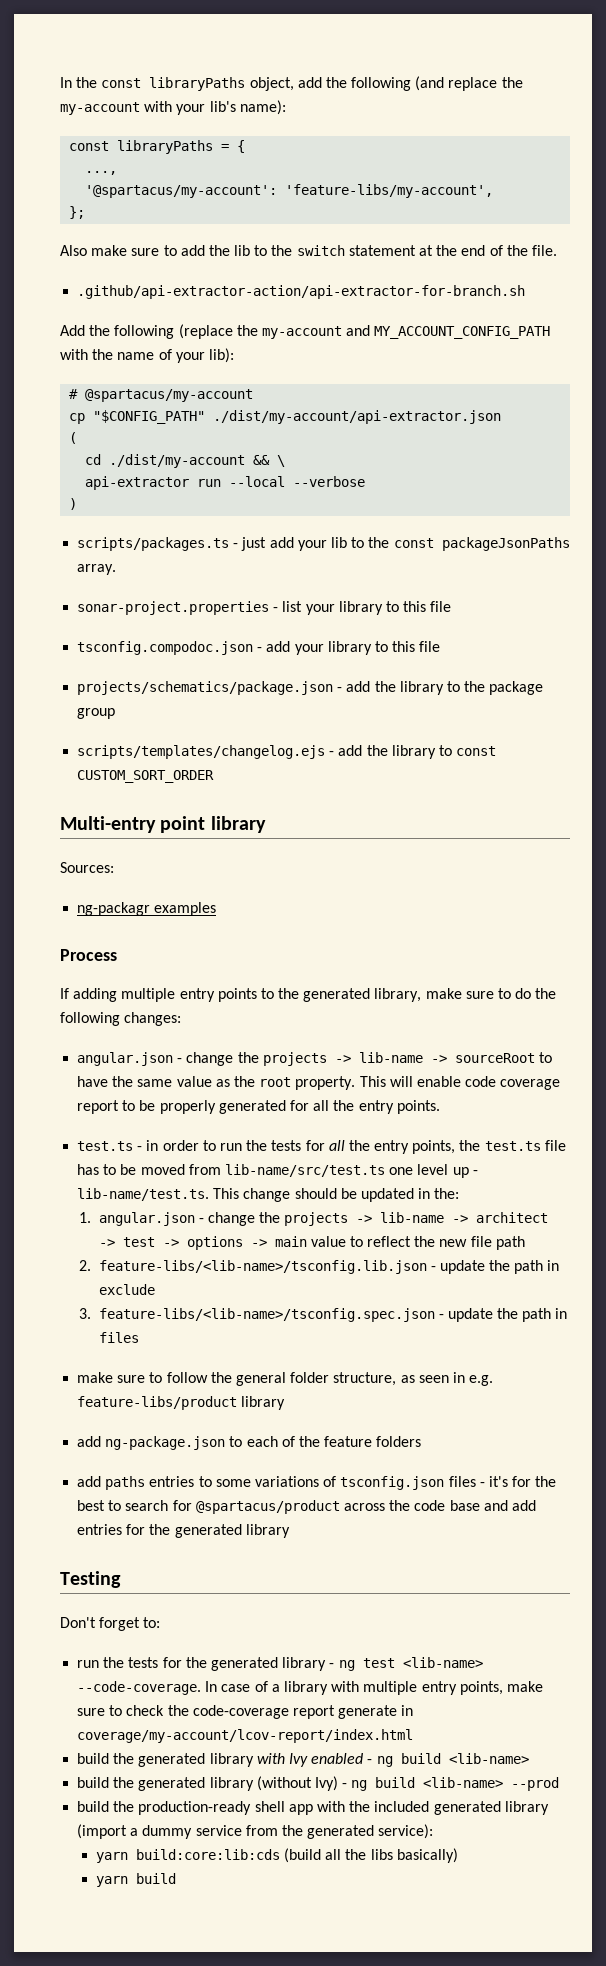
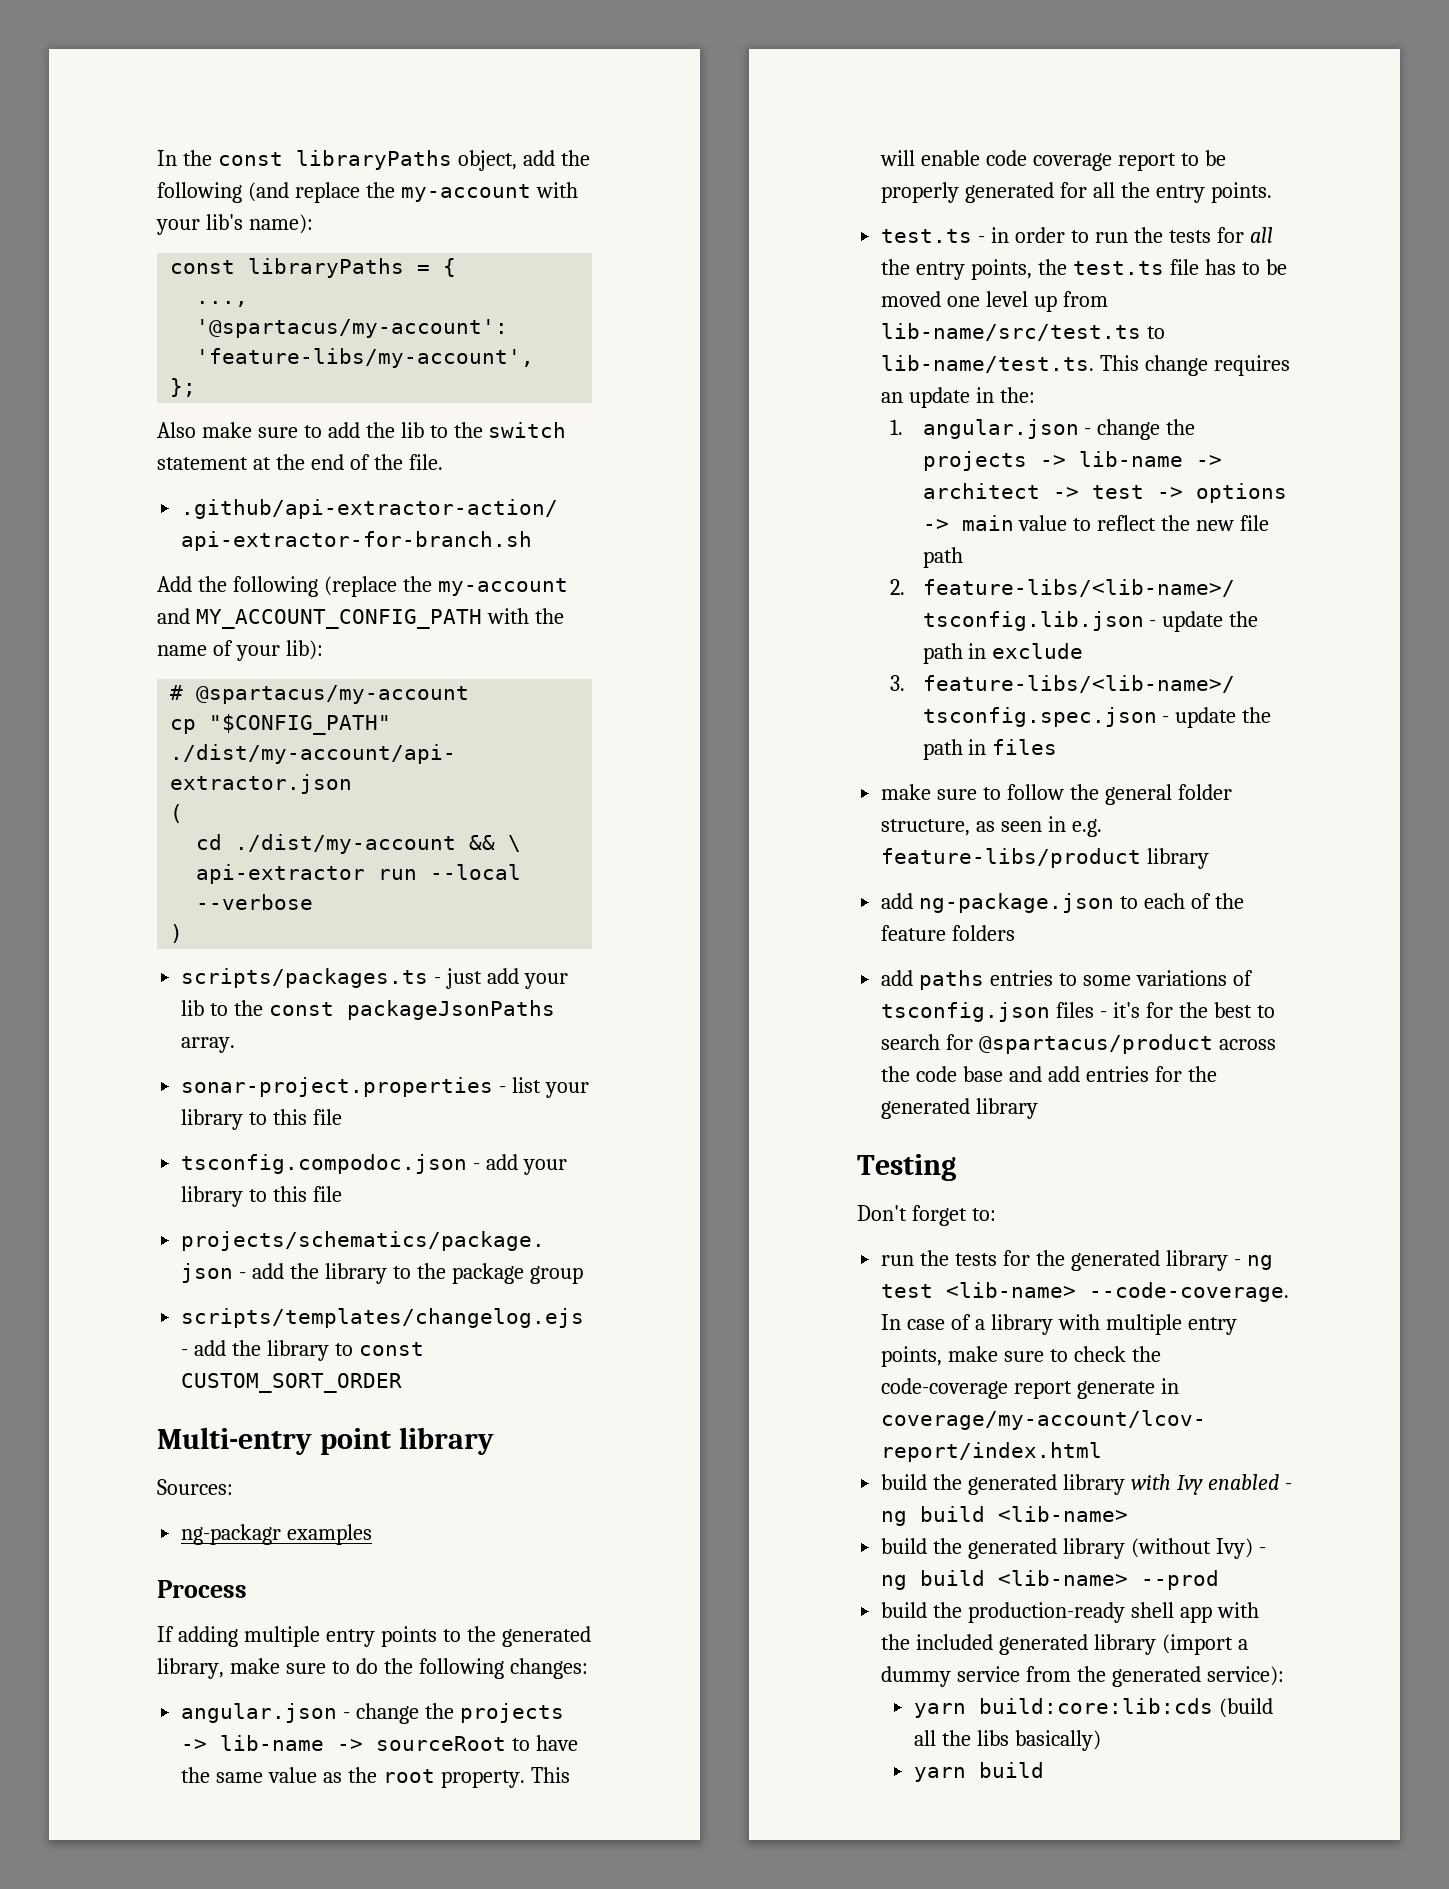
[188,1164,385,1177] from lib-name/src/test.ts -> (942, 299) none
[472,1170,478,1175] [77,1188,414,1202] - lib-name/test.ts. This change should be updated -> [1062,291,1108,307] [881,323,1166,341] [881,355,1291,376] [881,387,971,408] from lib-name/src/test.ts to lib-name/test.ts. This change requires an update

